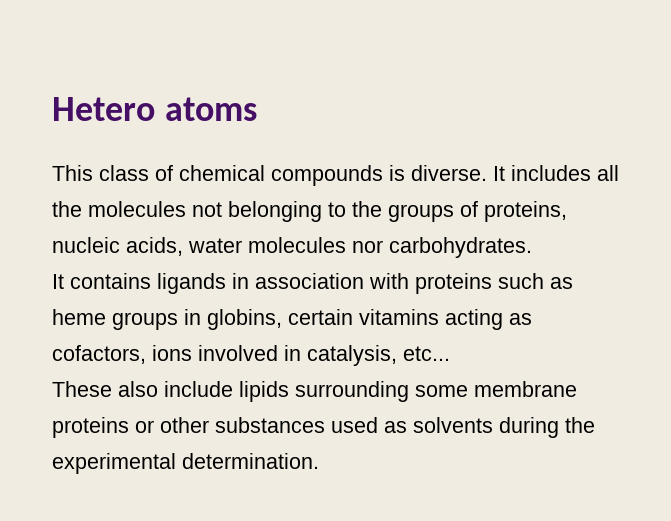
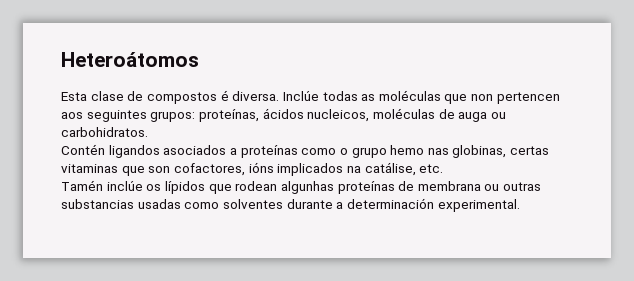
[52,97,257,121] [52,165,619,186] [52,201,567,222] [52,237,532,258] [52,273,573,294] [52,309,532,330] [52,345,450,366] [52,381,577,402] [52,417,595,438] [52,453,319,474] Hetero atoms // This class of chemical compounds is diverse. It includes all the molecules not belonging to the groups of proteins, nucleic acids, water molecules nor carbohydrates. // It contains ligands in association with proteins such as heme groups in globins, certain vitamins acting as cofactors, ions involved in catalysis, etc... // These also include lipids surrounding some membrane proteins or other substances used as solvents during the experimental determination. -> [61,52,199,67] [61,90,560,104] [61,108,506,122] [61,127,148,137] [61,144,550,158] [61,162,444,176] [61,180,542,194] [61,198,520,212] Heteroátomos // Esta clase de compostos é diversa. Inclúe todas as moléculas que non pertencen aos seguintes grupos: proteínas, ácidos nucleicos, moléculas de auga ou carbohidratos. // Contén ligandos asociados a proteínas como o grupo hemo nas globinas, certas vitaminas que son cofactores, ións implicados na catálise, etc. // Tamén inclúe os lípidos que rodean algunhas proteínas de membrana ou outras substancias usadas como solventes durante a determinación experimental.

